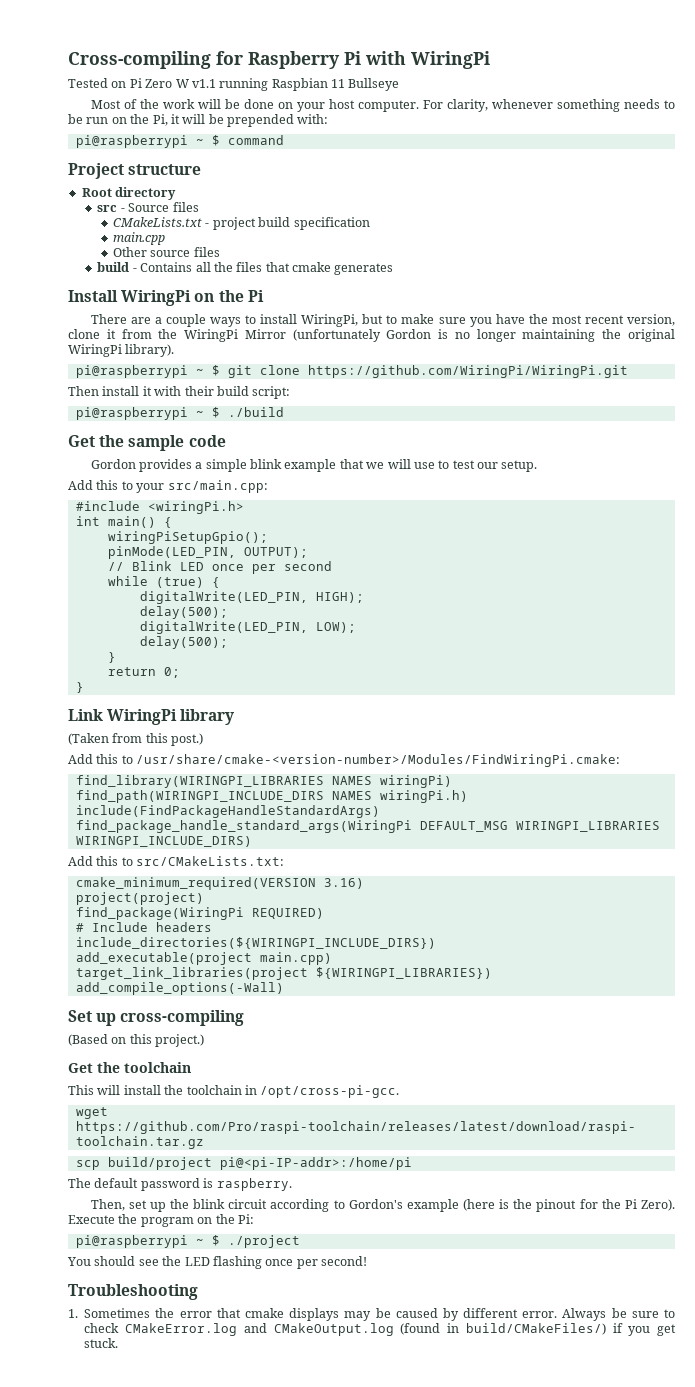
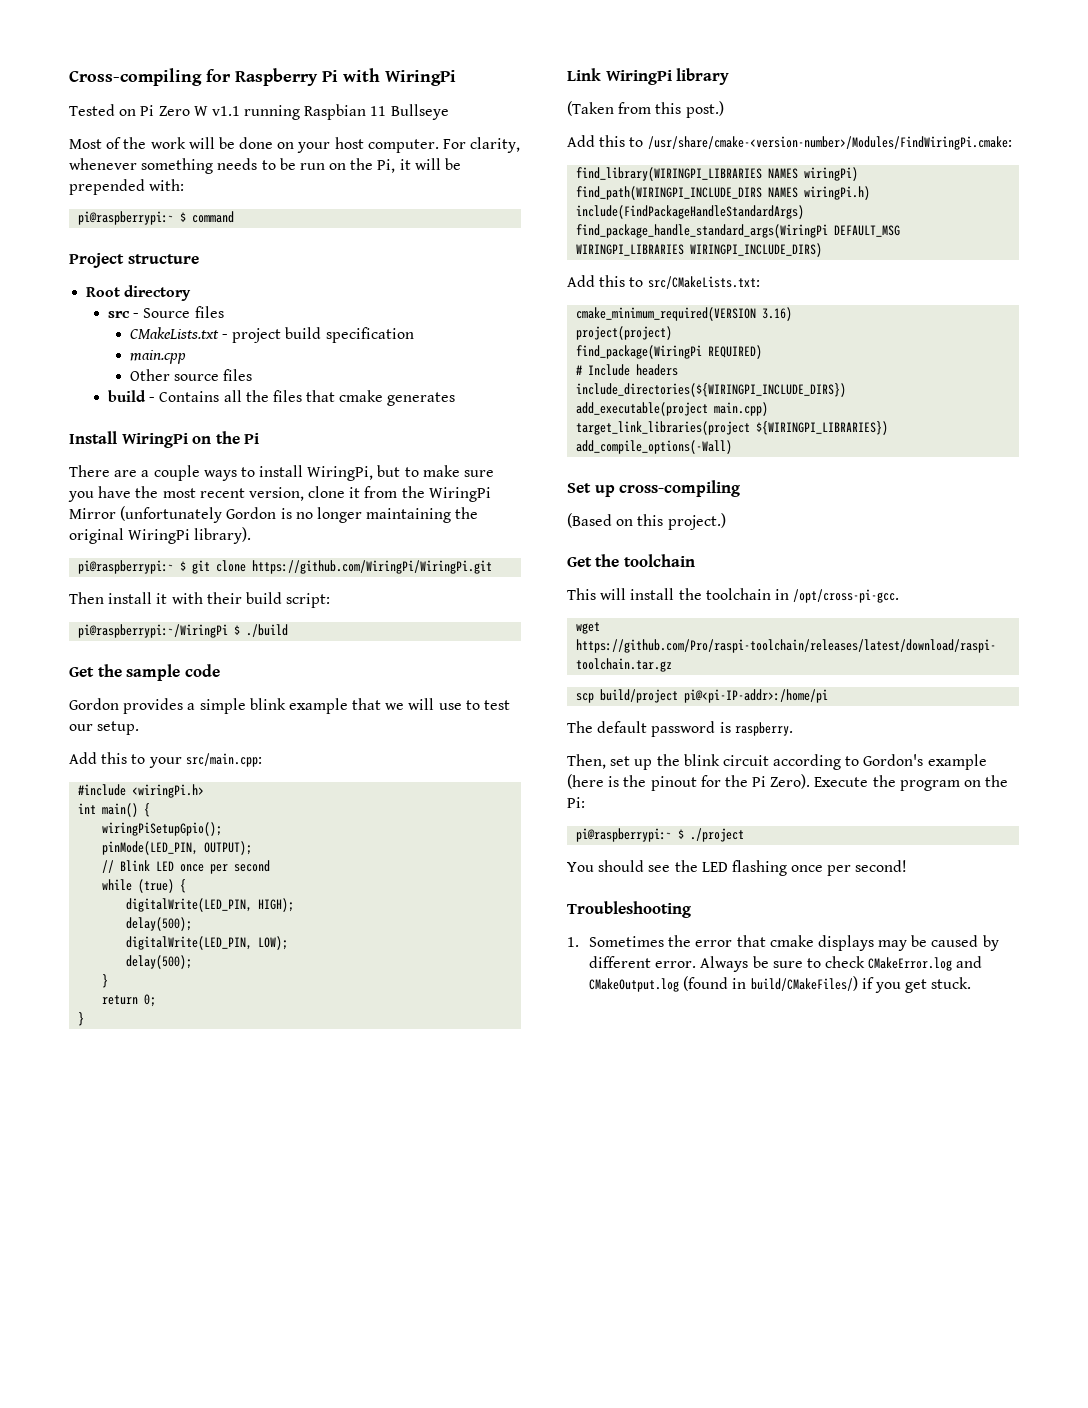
[75,135,204,148] pi@raspberrypi ~ -> [78,211,175,225] pi@raspberrypi:~
[75,365,204,378] pi@raspberrypi ~ -> [78,560,175,574] pi@raspberrypi:~
[75,407,204,420] pi@raspberrypi ~ -> [78,624,229,638] pi@raspberrypi:~/WiringPi
[75,1235,204,1248] pi@raspberrypi ~ -> [576,828,673,842] pi@raspberrypi:~

